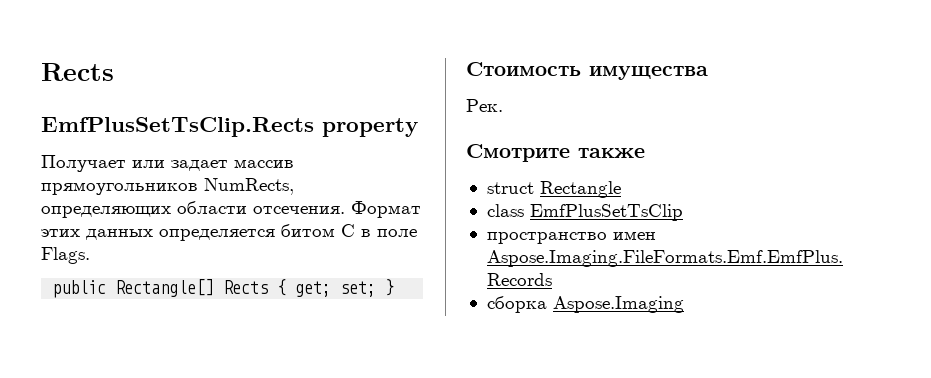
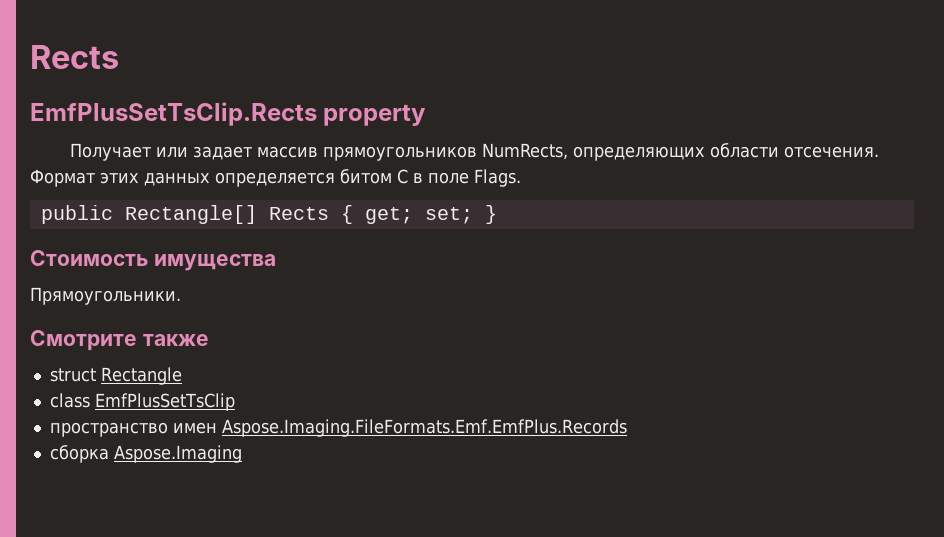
[466,99,503,112] Рек. -> [30,287,181,305] Прямоугольники.

